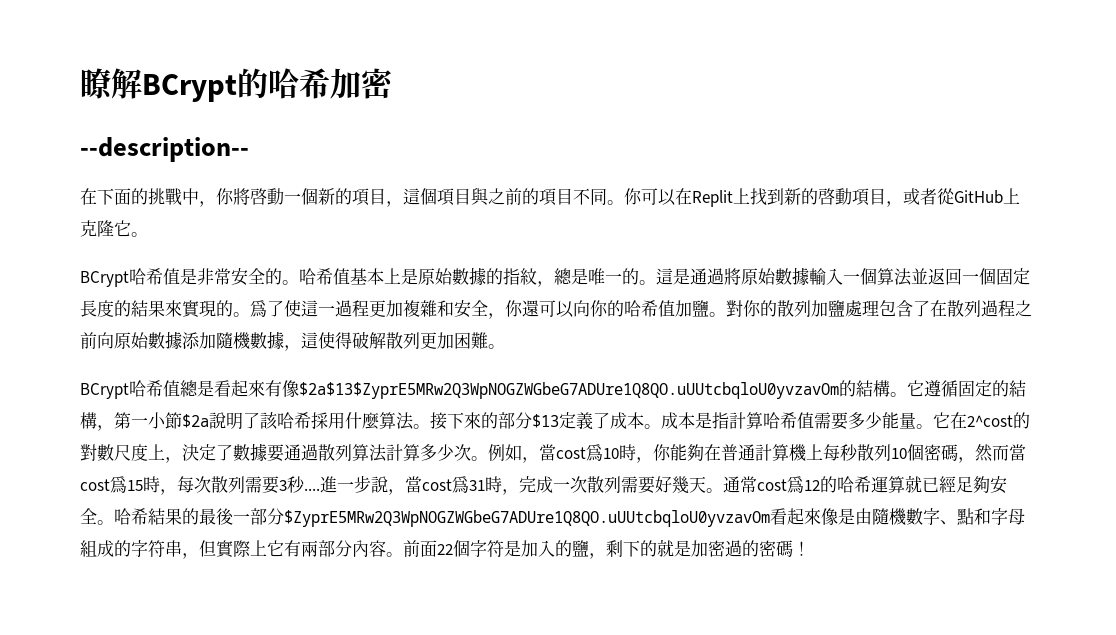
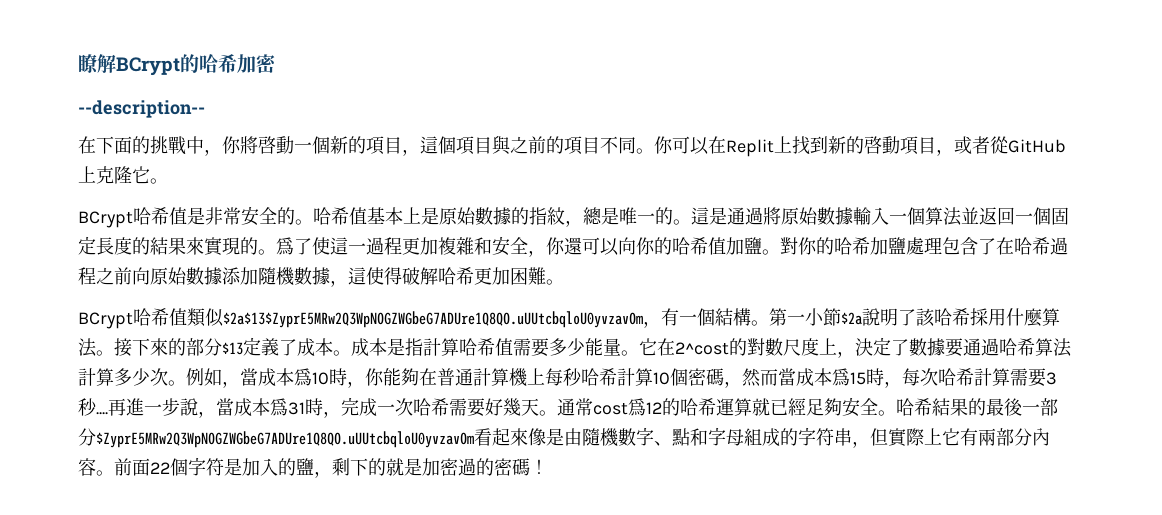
[777,300,811,317] 散列 -> [834,237,870,255] 哈希
[947,300,981,317] 散列 -> [1014,237,1050,255] 哈希
[386,332,420,349] 散列 -> [438,267,474,285] 哈希
[180,380,1026,399] [80,412,114,431] 總是看起來有像$2a$13$ZyprE5MRw2Q3WpNOGZWGbeG7ADUre1Q8QO.uUUtcbqloU0yvzavOm的結構。它遵循固定的結構， -> [187,308,769,328] 類似$2a$13$ZyprE5MRw2Q3WpNOGZWGbeG7ADUre1Q8QO.uUUtcbqloU0yvzavOm，有一個結構。
[318,444,352,461] 散列 -> [999,338,1035,356] 哈希
[556,447,586,459] cost -> [258,368,294,386] 成本
[857,444,891,461] 散列 -> [581,368,653,386] 哈希計算
[80,479,110,491] cost -> [796,368,832,386] 成本
[211,476,245,493] 散列 -> [938,368,1010,386] 哈希計算
(320, 489) none -> [108,398,126,416] 再
[422,479,452,491] cost -> [234,398,270,416] 成本
[587,476,621,493] 散列 -> [413,398,449,416] 哈希

